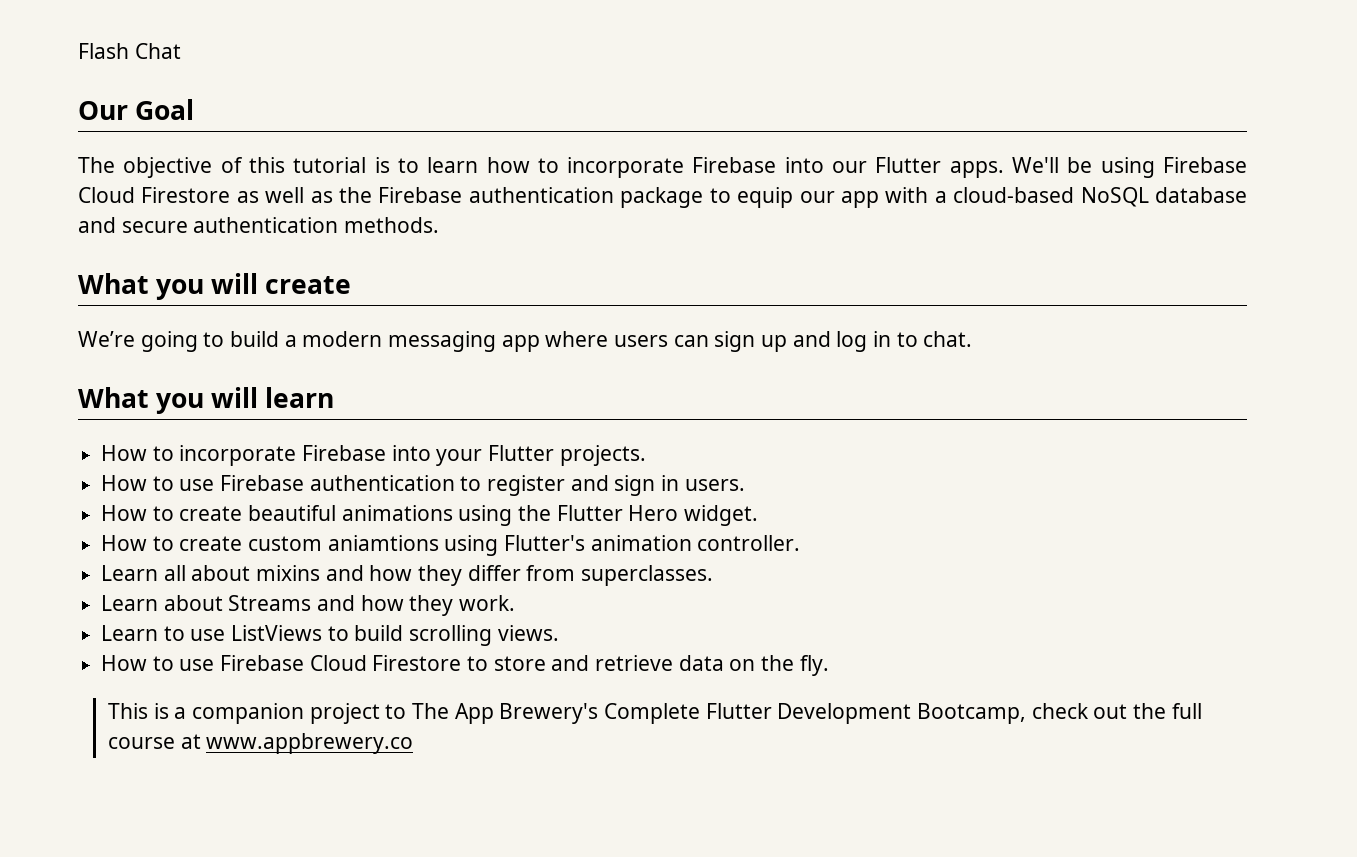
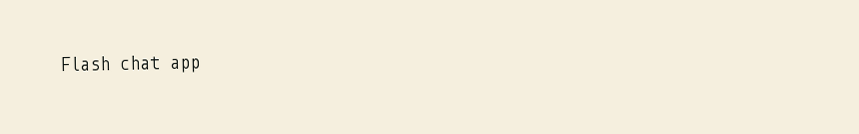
[134,43,181,59] [78,99,195,120] [78,157,1247,178] [78,187,1247,208] [78,217,440,233] [78,273,352,300] [78,331,973,352] [78,387,335,414] [101,445,646,466] [101,475,745,496] [101,505,759,526] [101,535,801,556] [101,565,714,586] [101,595,516,616] [101,625,559,646] [101,655,829,676] [108,703,1202,724] [108,733,414,754] Chat // Our Goal // The objective of this tutorial is to learn how to incorporate Firebase into our Flutter apps. We'll be using Firebase Cloud Firestore as well as the Firebase authentication package to equip our app with a cloud-based NoSQL database and secure authentication methods. // What you will create // We’re going to build a modern messaging app where users can sign up and log in to chat. // What you will learn // How to incorporate Firebase into your Flutter projects. // How to use Firebase authentication to register and sign in users. // How to create beautiful animations using the Flutter Hero widget. // How to create custom aniamtions using Flutter's animation controller. // Learn all about mixins and how they differ from superclasses. // Learn about Streams and how they work. // Learn to use ListViews to build scrolling views. // How to use Firebase Cloud Firestore to store and retrieve data on the fly. // This is a companion project to The App Brewery's Complete Flutter Development Bootcamp, check out the full course at www.appbrewery.co -> [119,55,201,73] chat app

